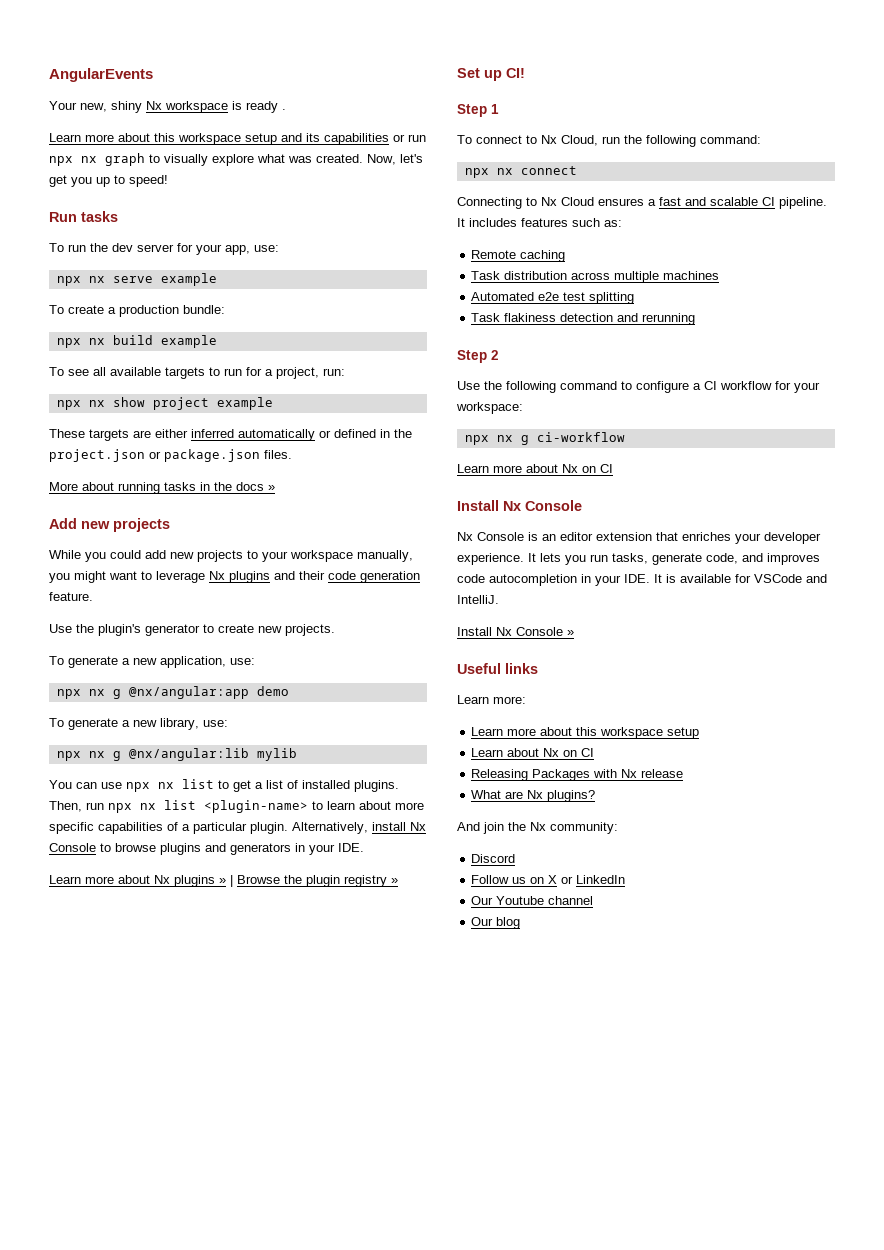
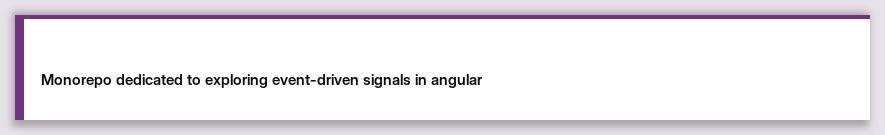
[49,68,153,82] [49,101,286,113] [49,133,426,145] [49,153,423,166] [49,175,168,187] [49,211,118,222] [49,243,279,255] [56,273,217,286] [49,305,225,317] [56,335,217,348] [49,367,345,379] [56,397,273,410] [49,429,412,441] [49,449,292,462] [49,482,275,494] [49,518,170,532] [49,550,413,562] [49,571,420,583] [49,592,93,601] [49,624,335,636] [49,656,255,668] [56,686,289,699] [49,718,228,730] [56,748,297,761] [49,779,399,792] [49,800,424,813] [49,822,426,834] [49,843,364,855] [49,875,398,887] [457,68,525,81] [457,104,499,117] [457,135,761,147] [464,166,577,178] [457,197,827,209] [457,218,622,227] [471,250,566,262] [471,271,720,283] [471,292,635,304] [471,313,696,325] [457,350,499,363] [457,381,820,393] [456,402,523,414] [464,432,625,445] [457,464,613,473] [457,500,582,511] [457,532,821,544] [457,553,820,565] [457,574,827,586] [457,595,499,604] [457,627,574,636] [457,663,538,674] [457,695,526,704] [471,727,700,739] [471,748,595,757] [471,769,684,781] [471,790,596,802] [457,822,618,834] [471,854,516,863] [471,875,626,884] [471,896,594,905] [471,917,521,929] AngularEvents // Your new, shiny Nx workspace is ready . // Learn more about this workspace setup and its capabilities or run npx nx graph to visually explore what was created. Now, let's get you up to speed! // Run tasks // To run the dev server for your app, use: // npx nx serve example // To create a production bundle: // npx nx build example // To see all available targets to run for a project, run: // npx nx show project example // These targets are either inferred automatically or defined in the project.json or package.json files. // More about running tasks in the docs » // Add new projects // While you could add new projects to your workspace manually, you might want to leverage Nx plugins and their code generation feature. // Use the plugin's generator to create new projects. // To generate a new application, use: // npx nx g @nx/angular:app demo // To generate a new library, use: // npx nx g @nx/angular:lib mylib // You can use npx nx list to get a list of installed plugins. Then, run npx nx list <plugin-name> to learn about more specific capabilities of a particular plugin. Alternatively, install Nx Console to browse plugins and generators in your IDE. // Learn more about Nx plugins » | Browse the plugin registry » // Set up CI! // Step 1 // To connect to Nx Cloud, run the following command: // npx nx connect // Connecting to Nx Cloud ensures a fast and scalable CI pipeline. It includes features such as: // Remote caching // Task distribution across multiple machines // Automated e2e test splitting // Task flakiness detection and rerunning // Step 2 // Use the following command to configure a CI workflow for your workspace: // npx nx g ci-workflow // Learn more about Nx on CI // Install Nx Console // Nx Console is an editor extension that enriches your developer experience. It lets you run tasks, generate code, and improves code autocompletion in your IDE. It is available for VSCode and IntelliJ. // Install Nx Console » // Useful links // Learn more: // Learn more about this workspace setup // Learn about Nx on CI // Releasing Packages with Nx release // What are Nx plugins? // And join the Nx community: // Discord // Follow us on X or LinkedIn // Our Youtube channel // Our blog -> [41,74,484,88] Monorepo dedicated to exploring event-driven signals in angular

